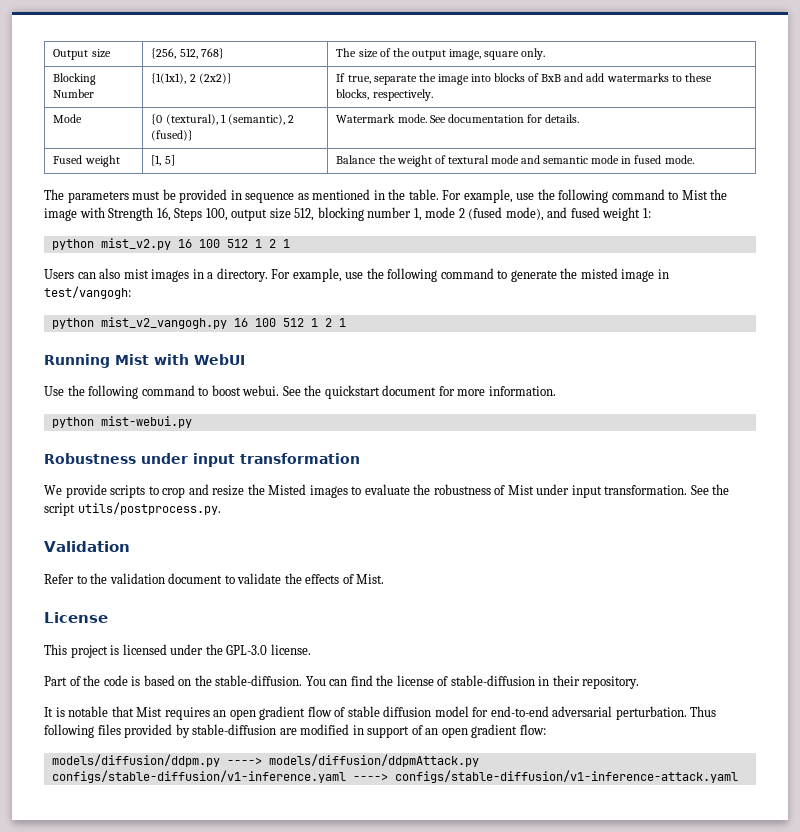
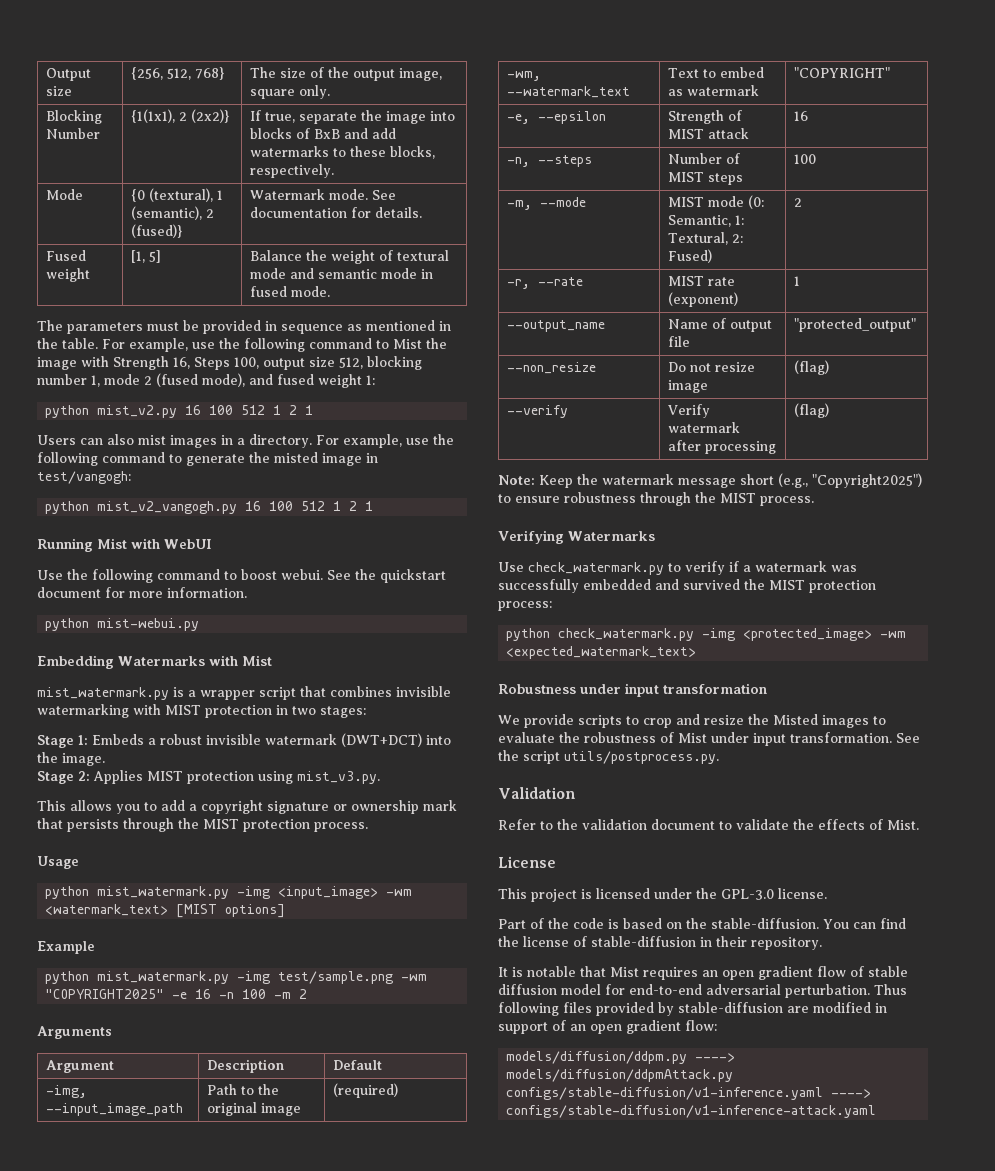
(192, 422) none -> [37,655,272,669] [37,686,451,700] [37,704,366,718] [37,733,451,748] [37,752,105,766] [37,770,380,784] [37,800,457,814] [37,818,368,832] [37,856,79,869] [45,886,413,899] [45,904,286,918] [37,941,95,954] [45,971,428,984] [45,989,308,999] [37,1026,112,1039] [46,1060,115,1073] [207,1059,285,1073] [333,1060,383,1070] [46,1085,88,1098] [46,1103,184,1116] [207,1084,280,1095] [207,1102,302,1116] [333,1083,399,1098] [507,71,542,81] [507,86,631,98] [668,67,765,78] [668,85,760,96] [794,67,891,78] [507,111,607,124] [668,110,743,124] [668,128,750,139] [794,111,809,121] [507,155,593,167] [668,153,741,164] [668,172,744,185] [794,154,817,164] [507,197,587,210] [668,195,765,209] [668,215,745,227] [668,232,744,245] [668,249,713,263] [794,198,803,207] [507,277,584,289] [668,276,736,286] [668,292,739,307] [794,276,801,286] [507,320,606,332] [668,318,773,332] [668,336,691,347] [794,318,917,332] [507,362,597,374] [668,362,756,372] [668,380,709,393] [794,360,830,375] [507,405,569,418] [668,404,711,418] [668,422,741,433] [668,440,777,454] [794,403,830,418] [498,473,922,488] [498,492,814,506] [498,530,655,544] [498,561,857,575] [498,579,876,593] [498,601,552,611] [506,628,907,641] [506,646,697,659] // Embedding Watermarks with Mist // mist_watermark.py is a wrapper script that combines invisible watermarking with MIST protection in two stages: // Stage 1: Embeds a robust invisible watermark (DWT+DCT) into the image. // Stage 2: Applies MIST protection using mist_v3.py. // This allows you to add a copyright signature or ownership mark that persists through the MIST protection process. // Usage // python mist_watermark.py -img <input_image> -wm <watermark_text> [MIST options] // Example // python mist_watermark.py -img test/sample.png -wm "COPYRIGHT2025" -e 16 -n 100 -m 2 // Arguments // Argument | Description | Default // -img, --input_image_path | Path to the original image | (required) // -wm, --watermark_text | Text to embed as watermark | "COPYRIGHT" // -e, --epsilon | Strength of MIST attack | 16 // -n, --steps | Number of MIST steps | 100 // -m, --mode | MIST mode (0: Semantic, 1: Textural, 2: Fused) | 2 // -r, --rate | MIST rate (exponent) | 1 // --output_name | Name of output file | "protected_output" // --non_resize | Do not resize image | (flag) // --verify | Verify watermark after processing | (flag) // Note: Keep the watermark message short (e.g., "Copyright2025") to ensure robustness through the MIST process. // Verifying Watermarks // Use check_watermark.py to verify if a watermark was successfully embedded and survived the MIST protection process: // python check_watermark.py -img <protected_image> -wm <expected_watermark_text>

